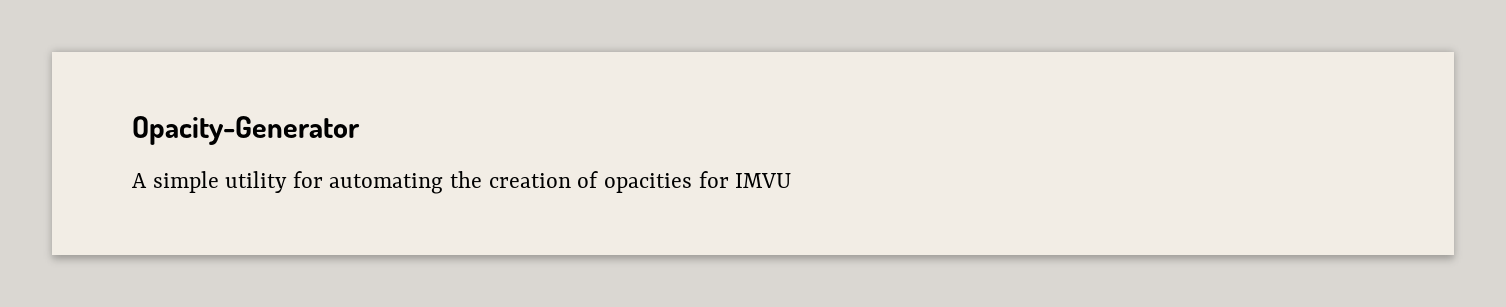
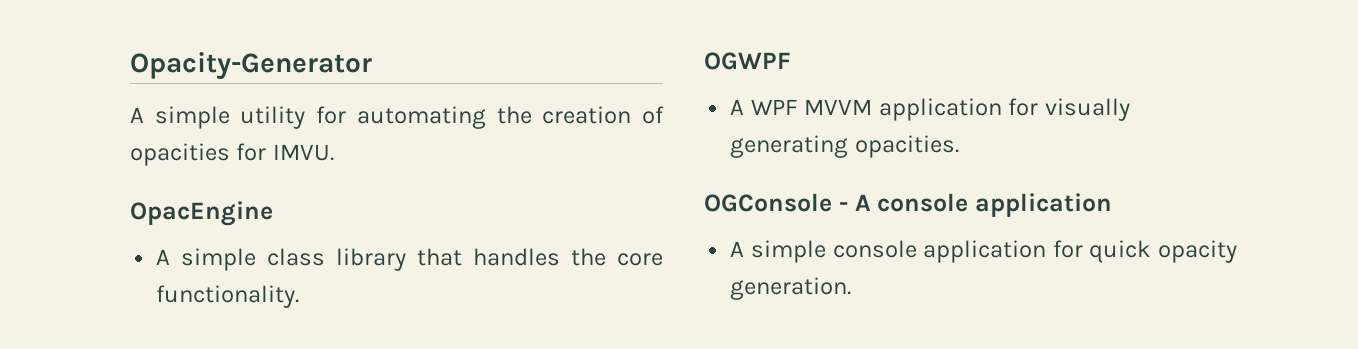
[735,173,792,188] IMVU -> [272,144,334,161] [130,201,273,226] [156,248,663,271] [156,285,300,308] [704,52,791,70] [730,98,1130,121] [730,135,959,158] [704,193,1112,217] [730,240,1237,263] [730,277,852,300] IMVU. // OpacEngine // A simple class library that handles the core functionality. // OGWPF // A WPF MVVM application for visually generating opacities. // OGConsole - A console application // A simple console application for quick opacity generation.

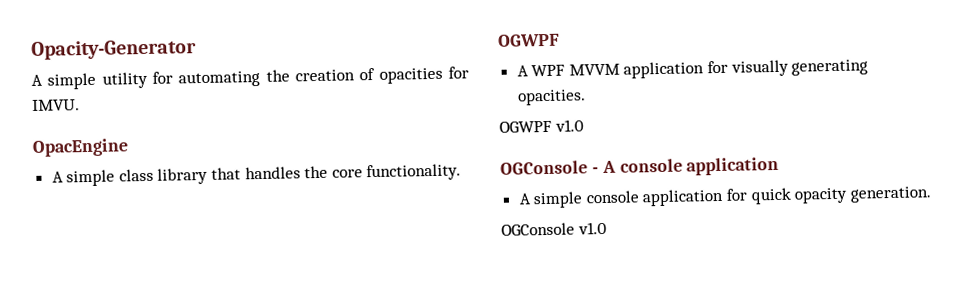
(959, 146) none -> [499,119,584,133] // OGWPF v1.0
(852, 288) none -> [501,221,607,236] // OGConsole v1.0

